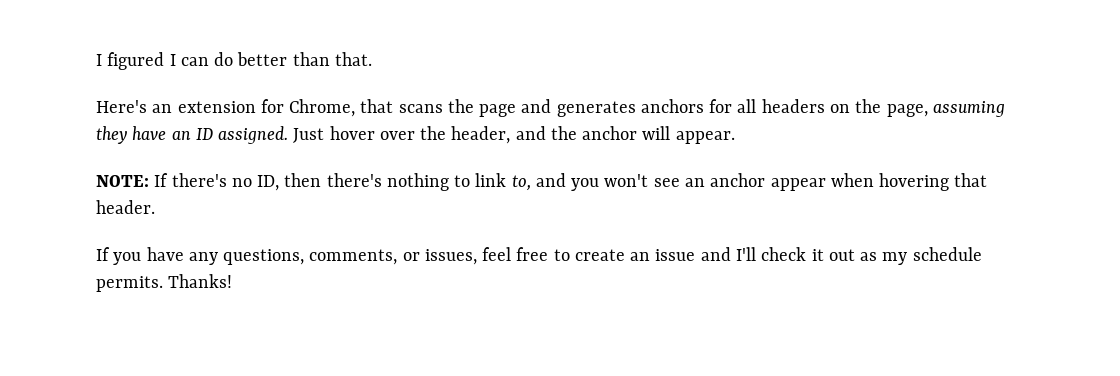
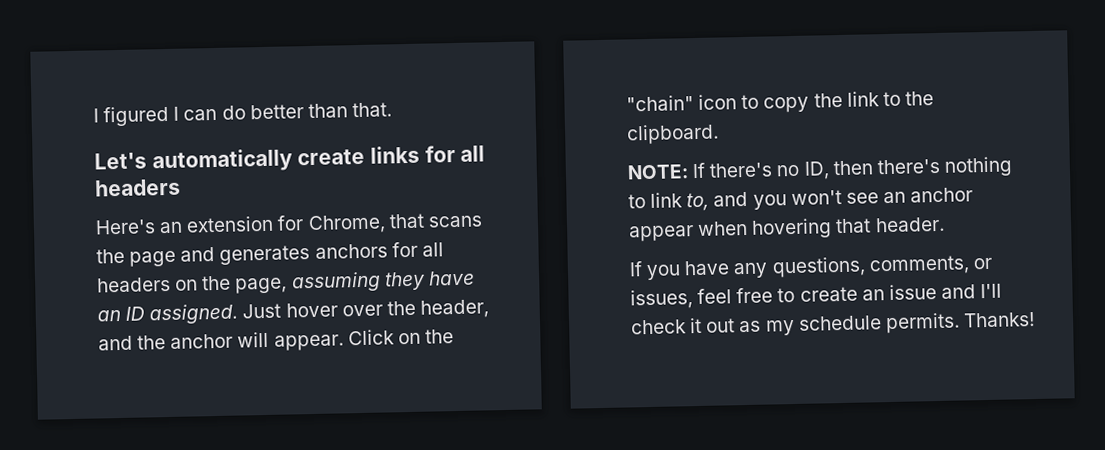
(372, 59) none -> [94,145,486,174] [94,178,181,197] // Let's automatically create links for all headers
(735, 137) none -> [347,329,454,346] [626,91,934,113] [626,123,719,145] Click on the "chain" icon to copy the link to the clipboard.

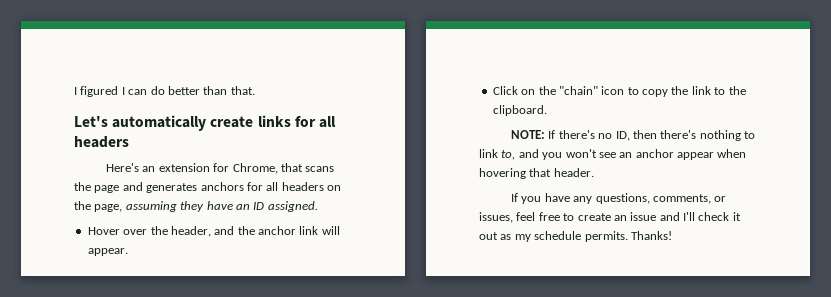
[242,302,338,319] Just hover -> [87,227,120,235] // Hover
(234, 341) none -> [299,226,319,235] link
(344, 342) none -> (128, 252) //

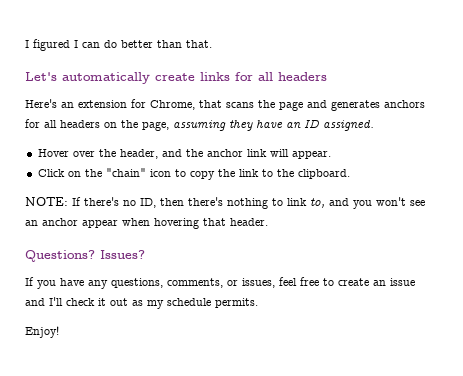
(594, 172) none -> [25,250,145,262] // Questions? Issues?
[630,231,672,240] Thanks! -> [25,326,59,338] // Enjoy!

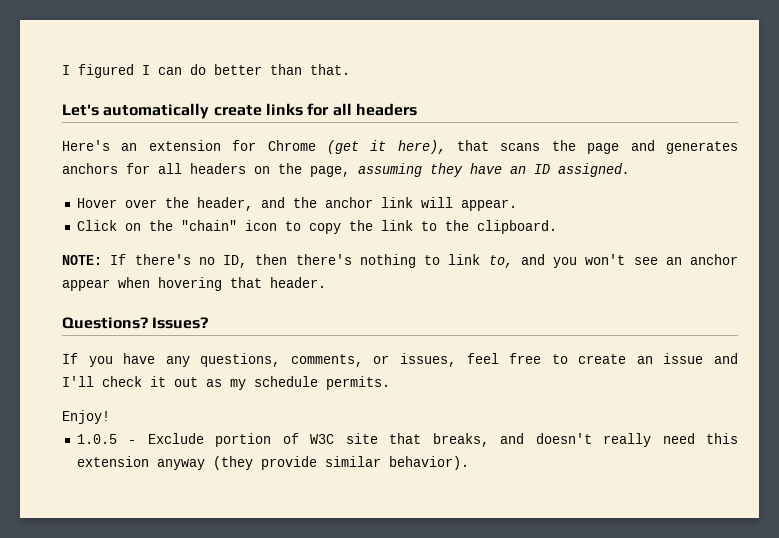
[150,100,195,110] Chrome, -> [267,140,446,154] Chrome (get it here),
(59, 332) none -> [76,433,739,447] [76,456,469,470] // 1.0.5 - Exclude portion of W3C site that breaks, and doesn't really need this extension anyway (they provide similar behavior).

